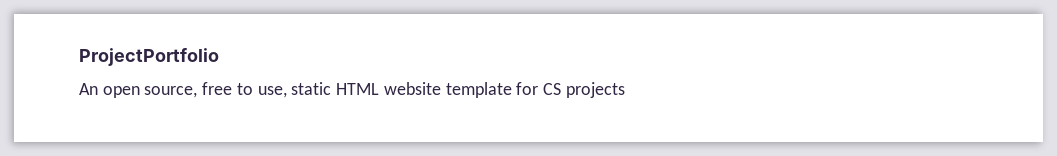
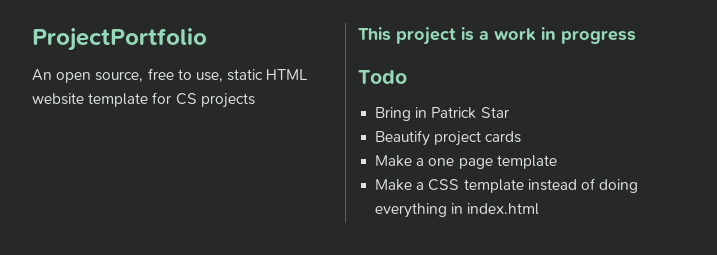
(625, 90) none -> [358,27,636,45] [358,70,407,84] [375,107,509,121] [375,130,522,146] [375,155,557,169] [375,178,639,193] [375,203,540,218] // This project is a work in progress // Todo // Bring in Patrick Star // Beautify project cards // Make a one page template // Make a CSS template instead of doing everything in index.html

